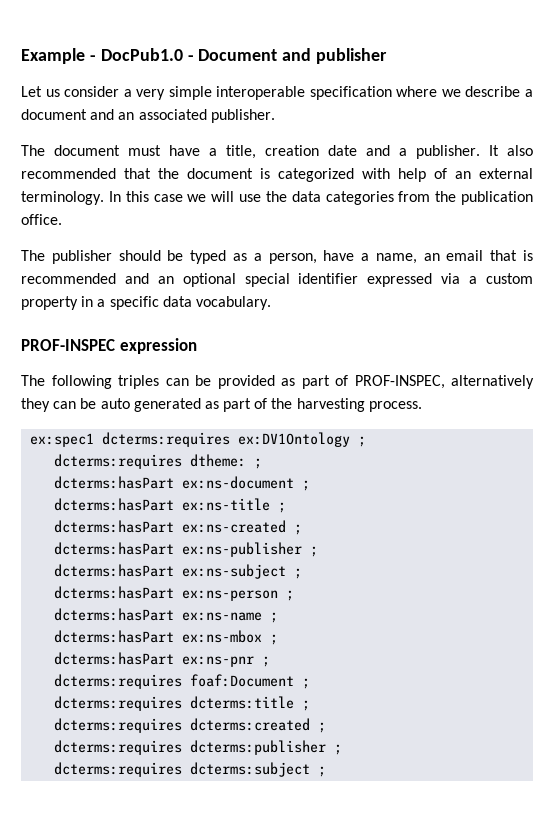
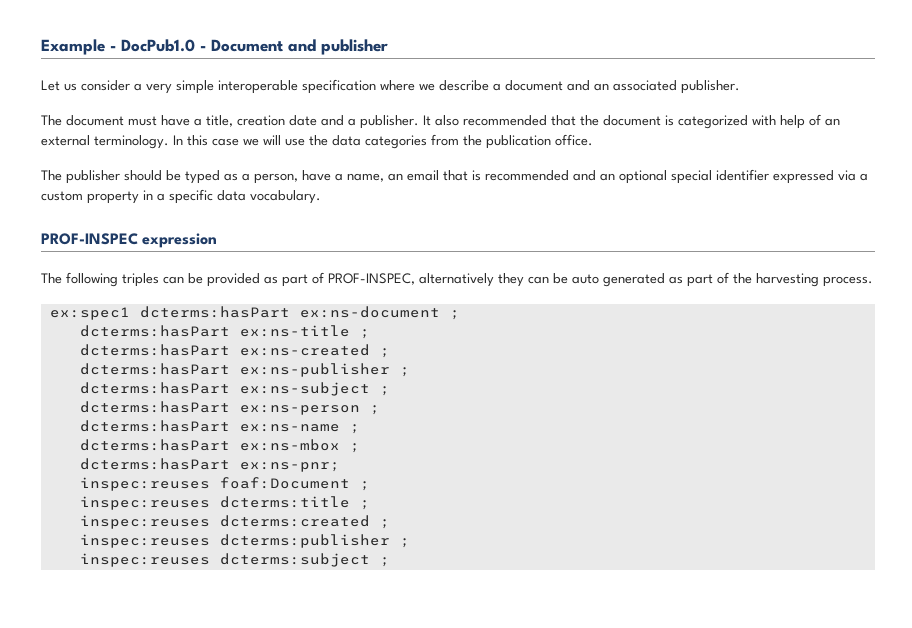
[102,432,367,447] [54,454,263,469] dcterms:requires ex:DV1Ontology ; // dcterms:requires dtheme: ; // -> (130, 313) none
[182,656,271,667] [54,674,183,689] ex:ns-pnr ; // dcterms:requires -> [239,462,340,472] [79,477,210,491] ex:ns-pnr; // inspec:reuses
[54,696,183,711] dcterms:requires -> [79,496,210,510] inspec:reuses
[54,718,183,733] dcterms:requires -> [79,515,210,529] inspec:reuses
[54,740,183,755] dcterms:requires -> [79,534,210,548] inspec:reuses
[54,762,183,777] dcterms:requires -> [79,553,210,567] inspec:reuses

